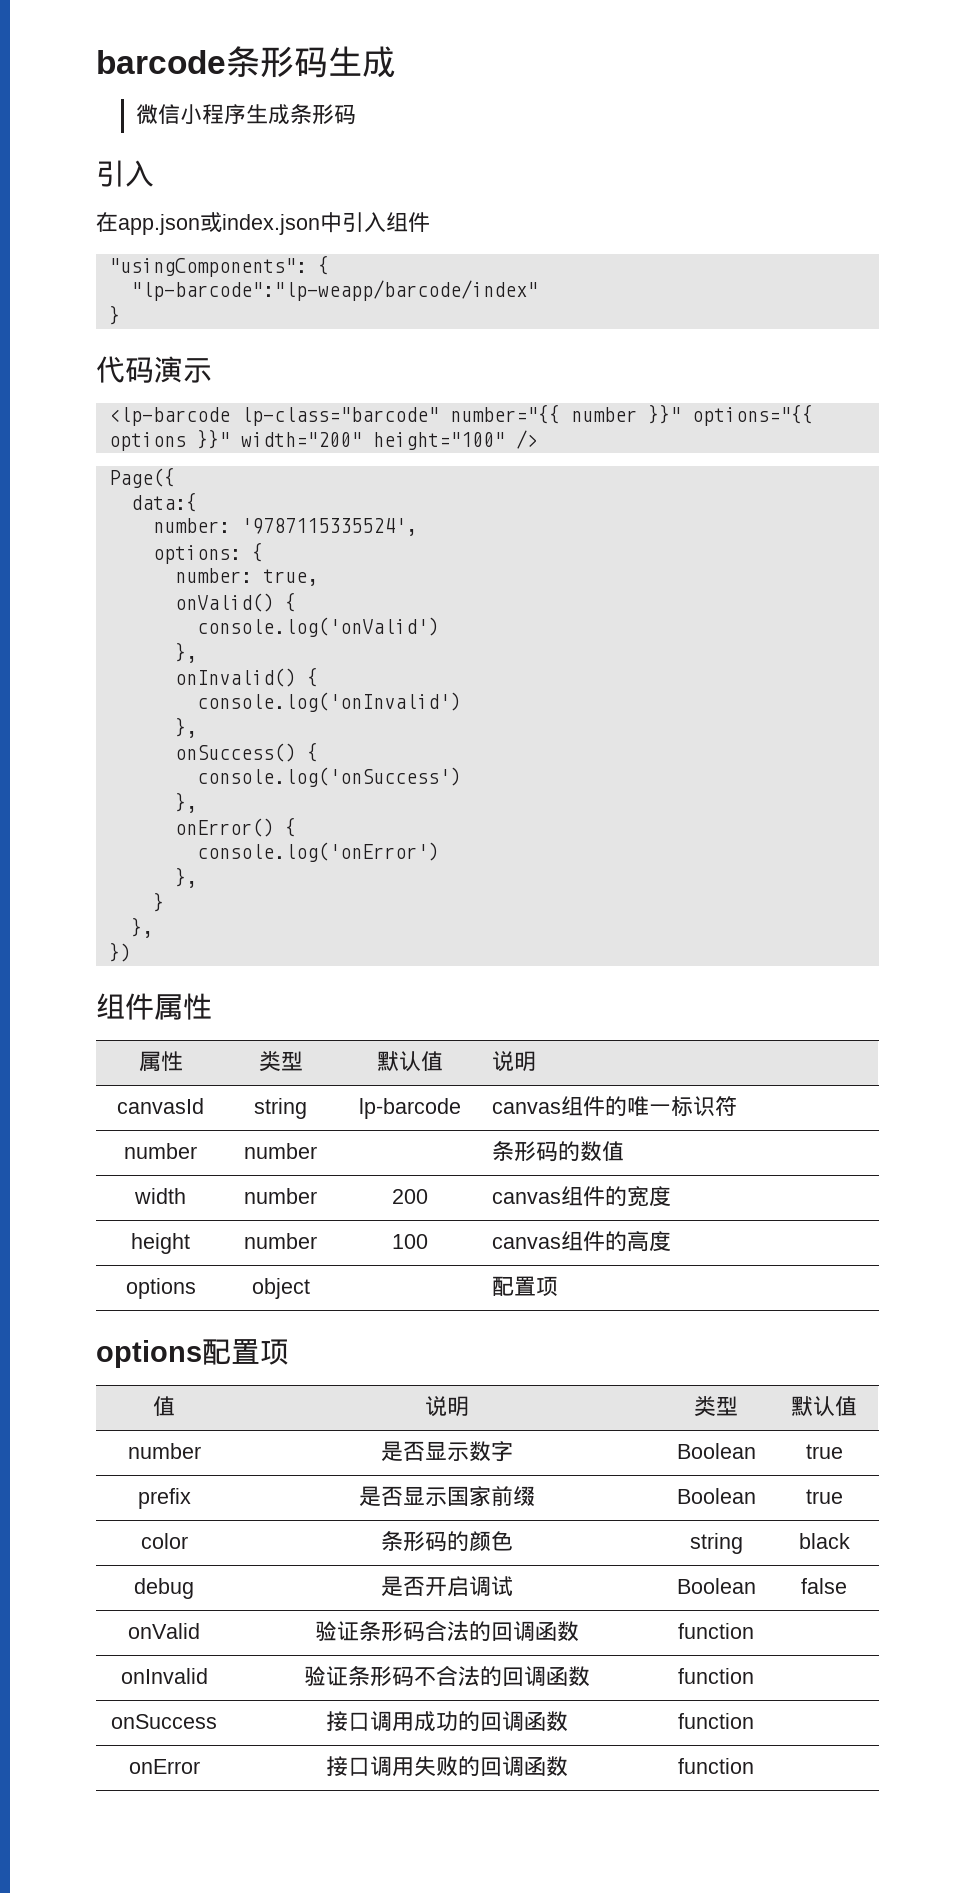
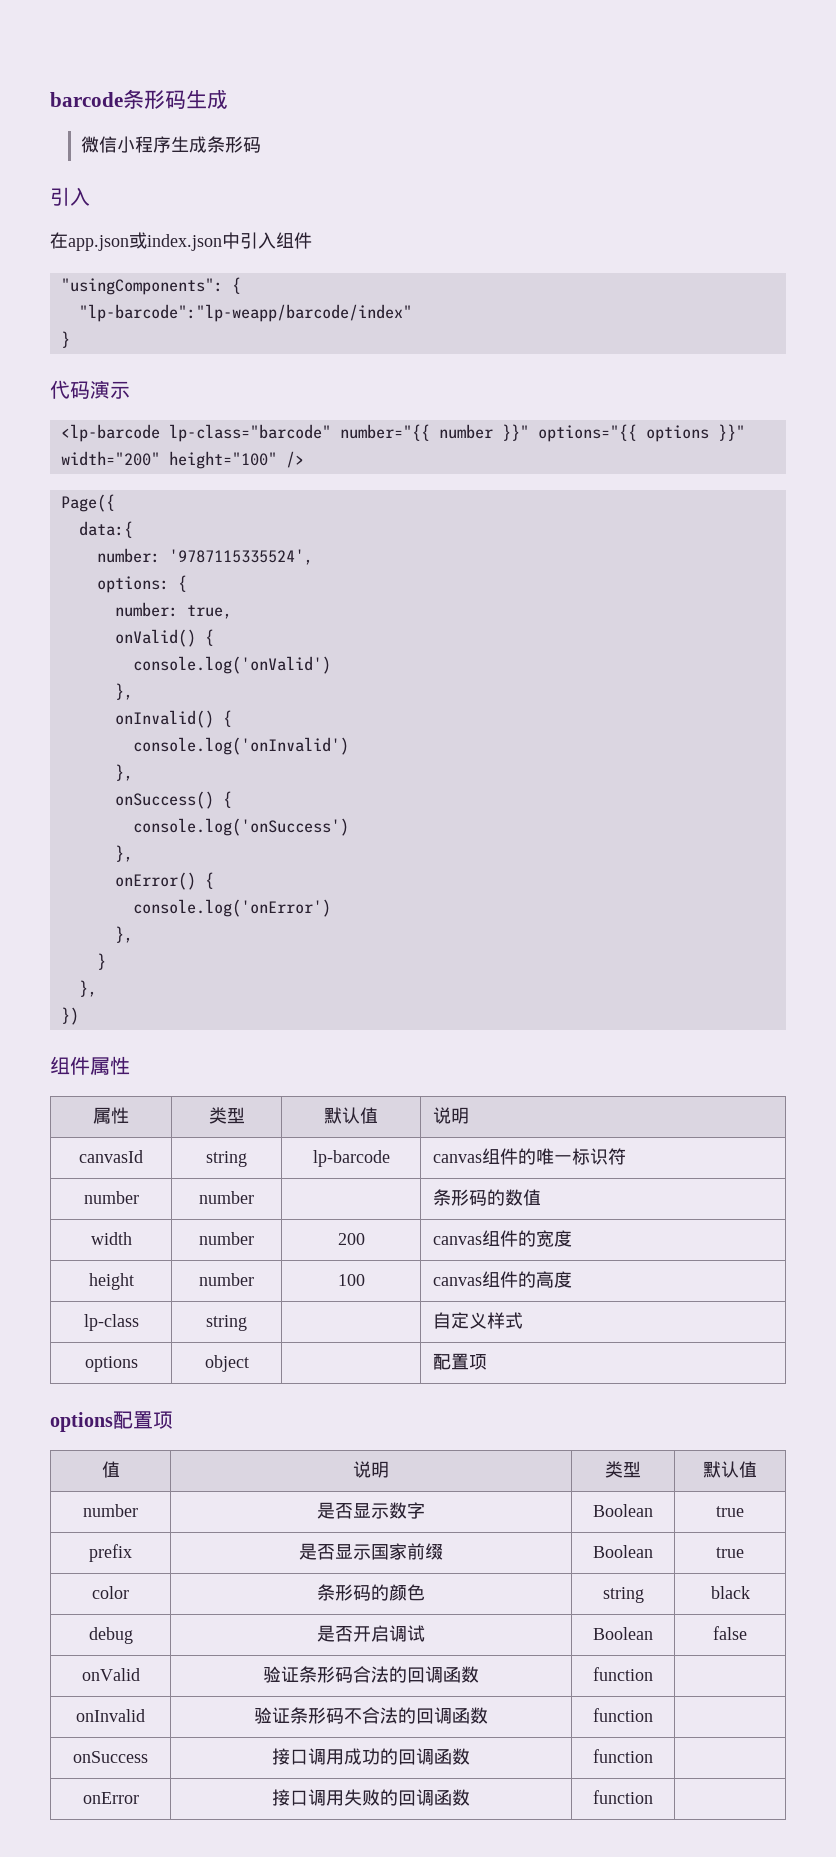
(671, 1241) none -> [83,1314,139,1331] [206,1315,247,1331] [432,1312,523,1329] // lp-class | string | | 自定义样式

